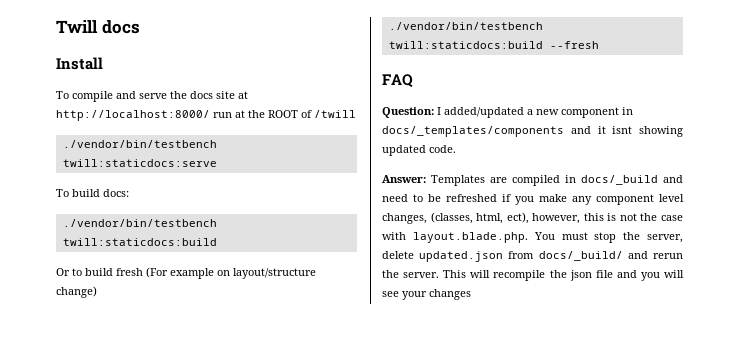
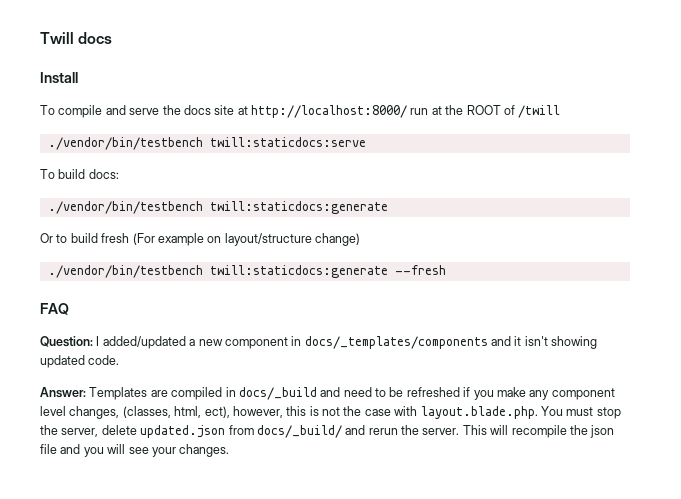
[62,238,217,246] twill:staticdocs:build -> [209,201,388,214] twill:staticdocs:generate
[388,41,543,49] twill:staticdocs:build -> [209,265,388,278] twill:staticdocs:generate
[612,126,633,134] isnt -> [524,336,548,346] isn't
[429,289,471,300] changes -> [179,444,230,457] changes.

